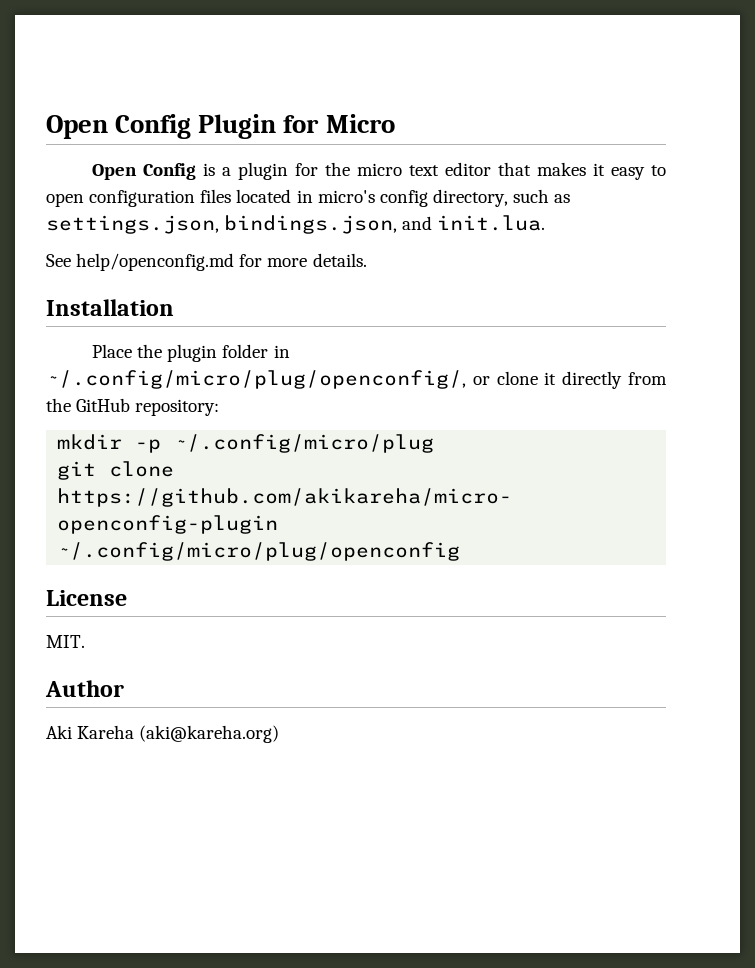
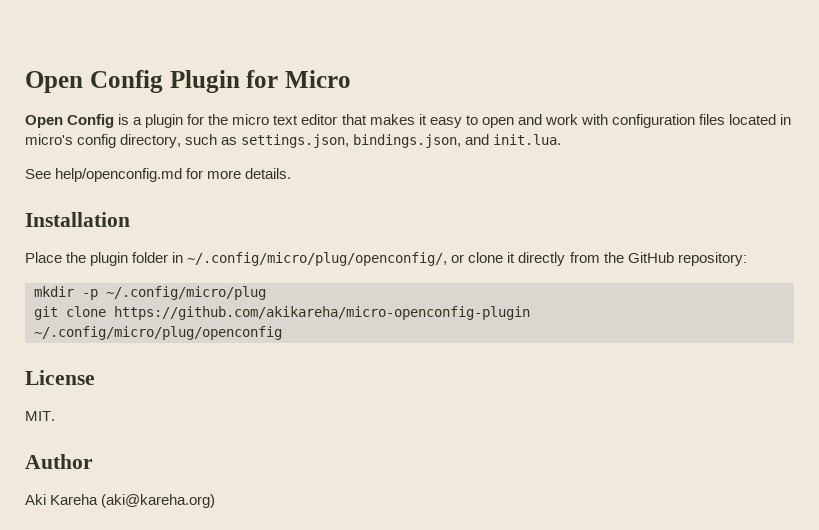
(84, 200) none -> [517,114,608,125] and work with

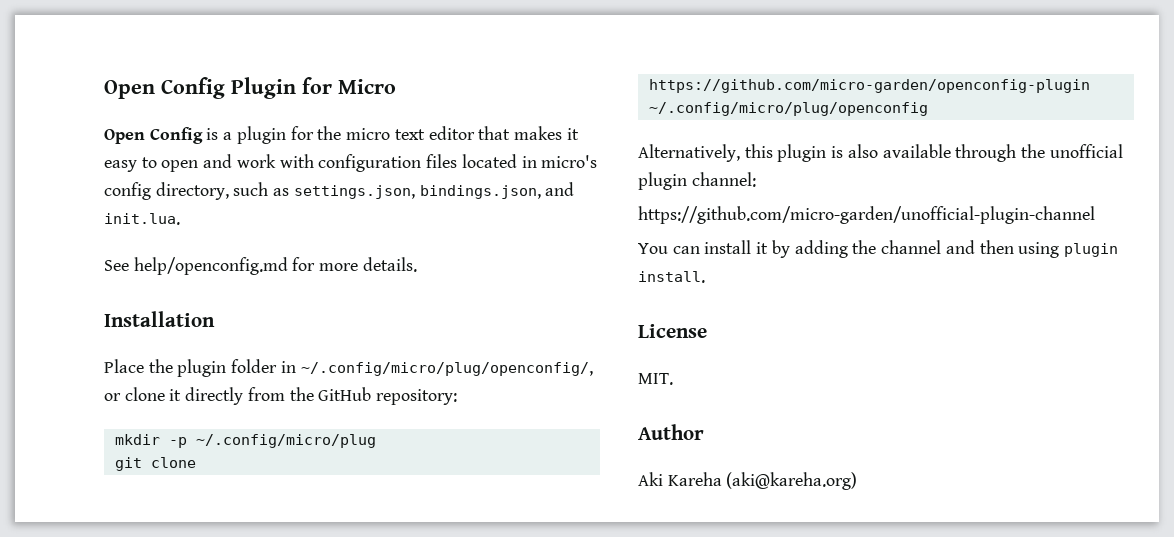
[114,306,530,320] https://github.com/akikareha/micro-openconfig-plugin -> [648,79,1090,93] https://github.com/micro-garden/openconfig-plugin
(282, 333) none -> [638,144,1123,162] [638,172,756,190] [638,206,1095,224] [638,240,1118,258] [638,271,705,283] // Alternatively, this plugin is also available through the unofficial plugin channel: // https://github.com/micro-garden/unofficial-plugin-channel // You can install it by adding the channel and then using plugin install.

